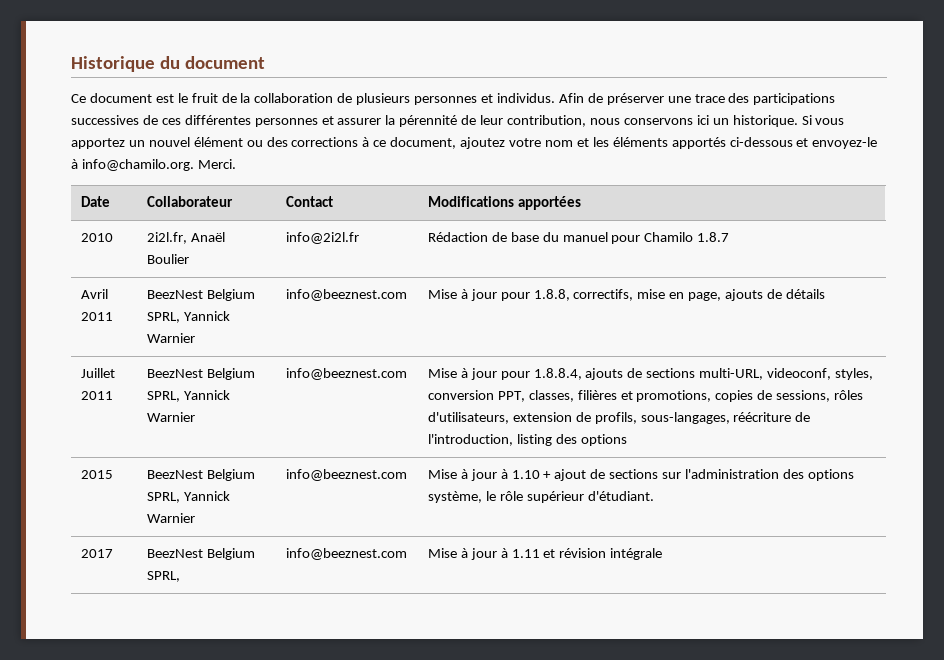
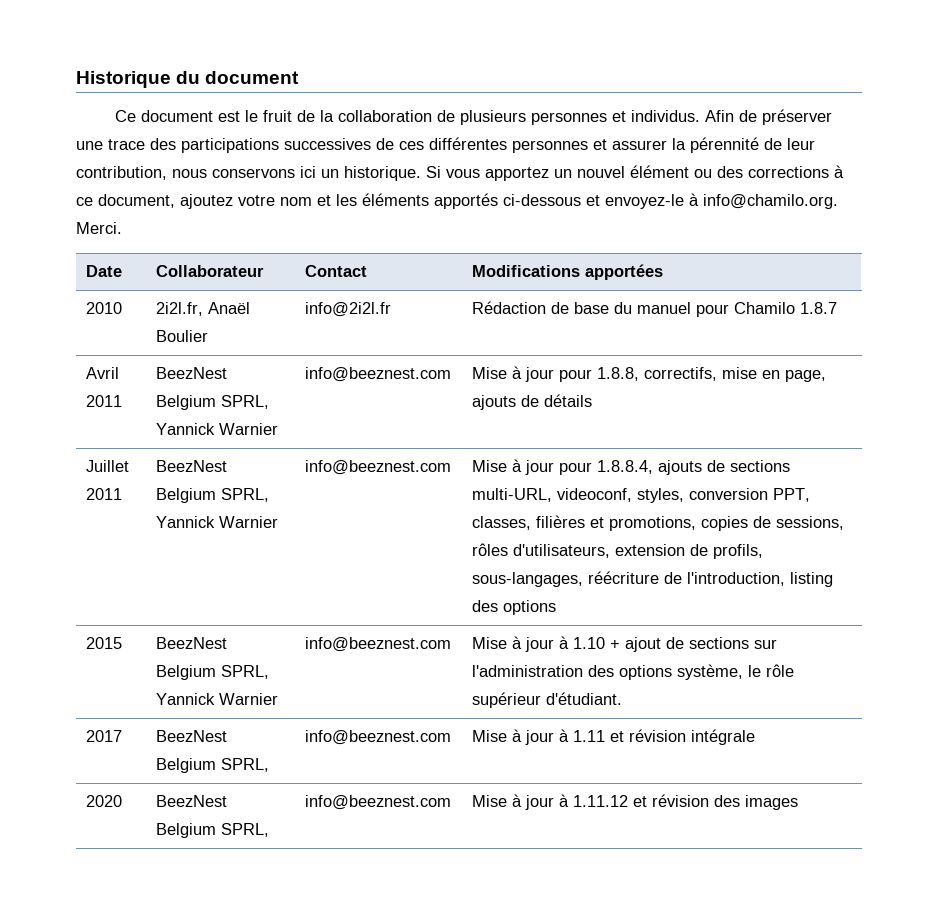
(663, 554) none -> [85,795,122,807] [155,795,227,807] [155,823,269,838] [304,795,451,810] [471,794,798,810] // 2020 | BeezNest Belgium SPRL, | info@beeznest.com | Mise à jour à 1.11.12 et révision des images

